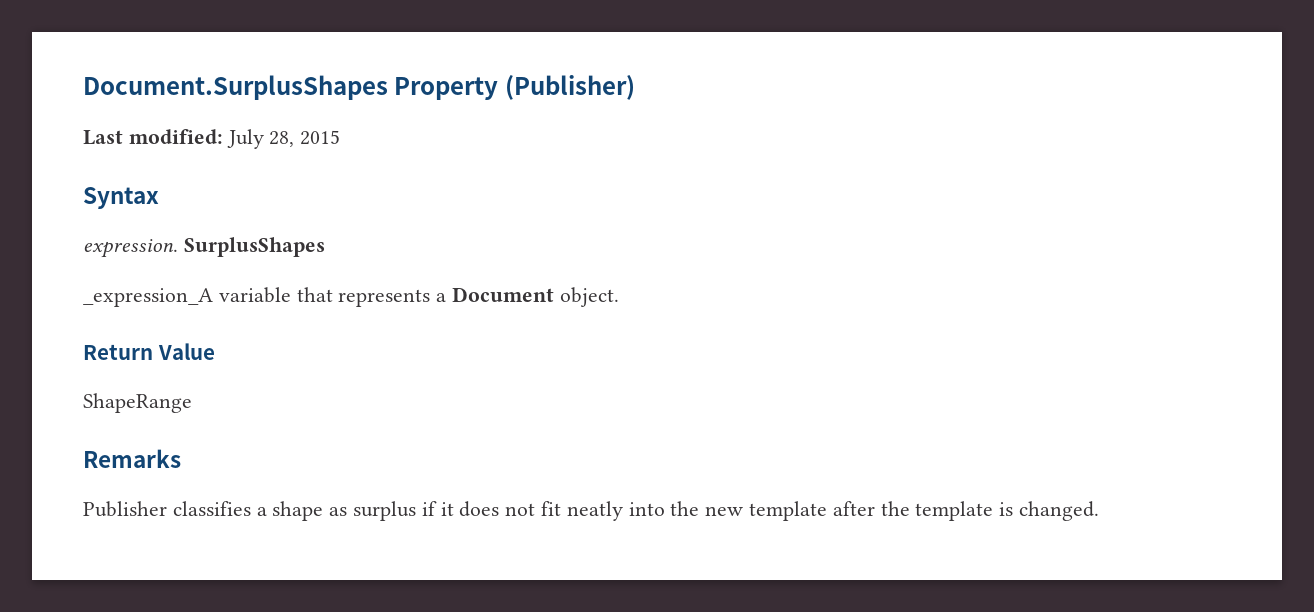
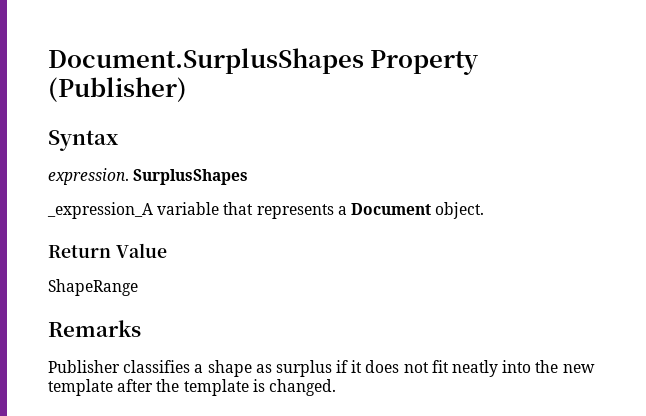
[83,129,341,149] // Last modified: July 28, 2015 -> (187, 89) none

